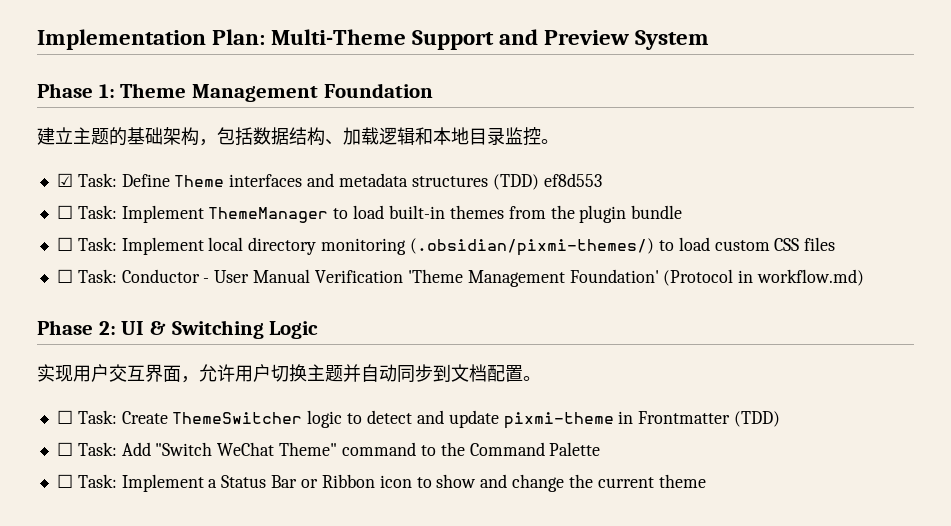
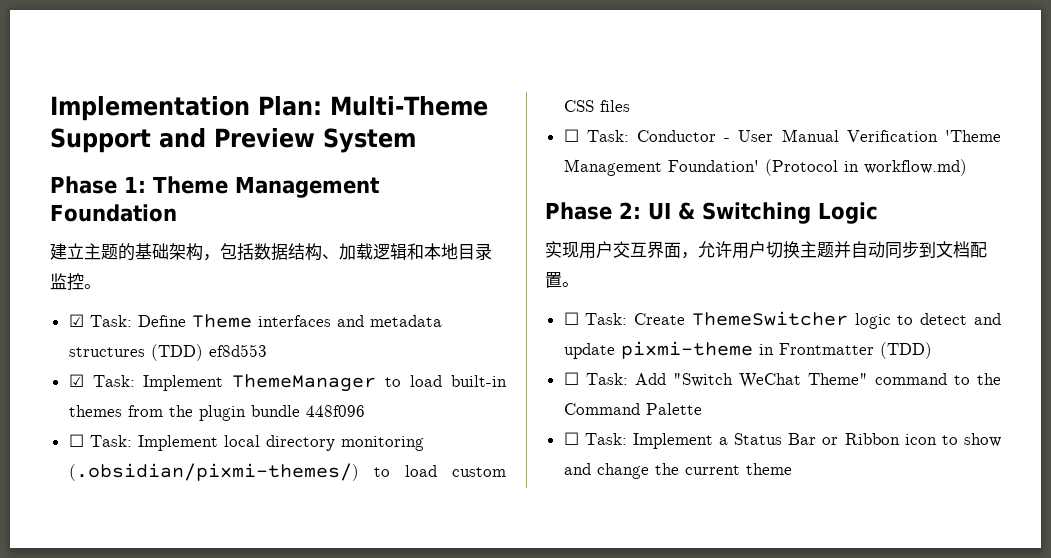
[56,205,73,219] ☐ -> [68,374,84,387] ☑
(683, 212) none -> [305,405,365,417] 448f096

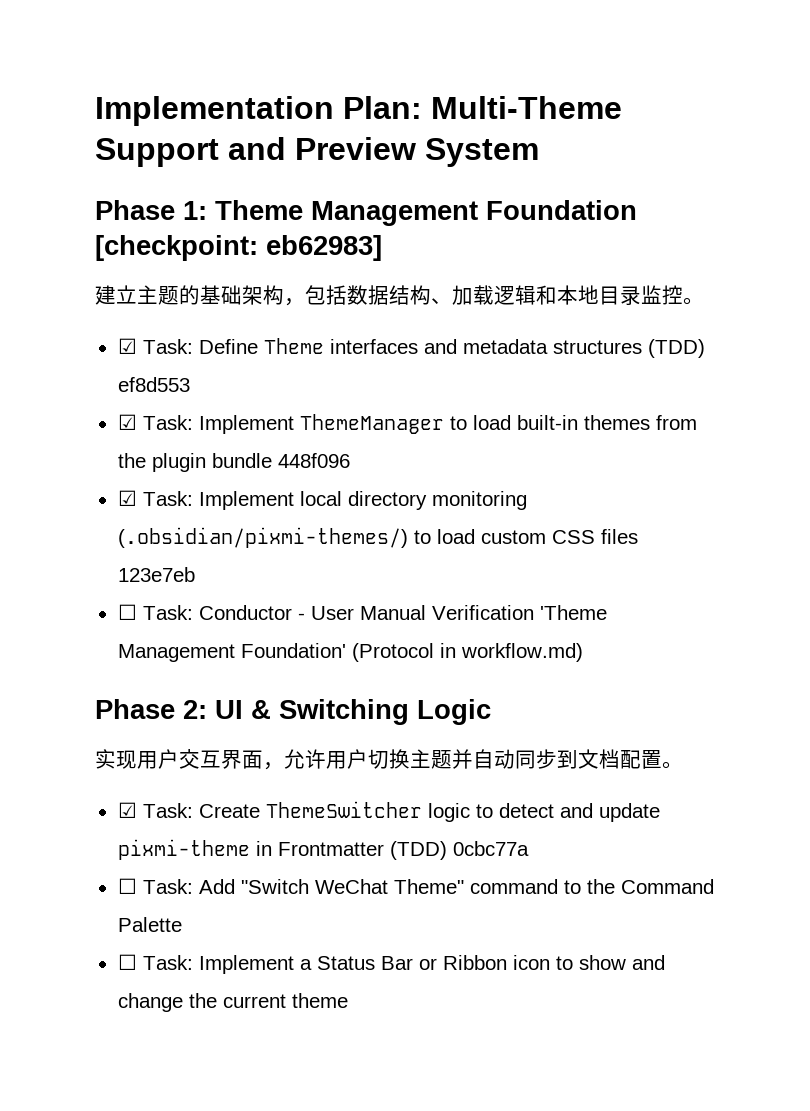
(177, 213) none -> [95,235,382,261] [checkpoint: eb62983]
[68,434,84,447] ☐ -> [117,490,137,506] ☑
(630, 106) none -> [117,567,195,582] 123e7eb
[563,312,579,325] ☐ -> [117,802,137,818] ☑
(932, 350) none -> [452,841,529,856] 0cbc77a

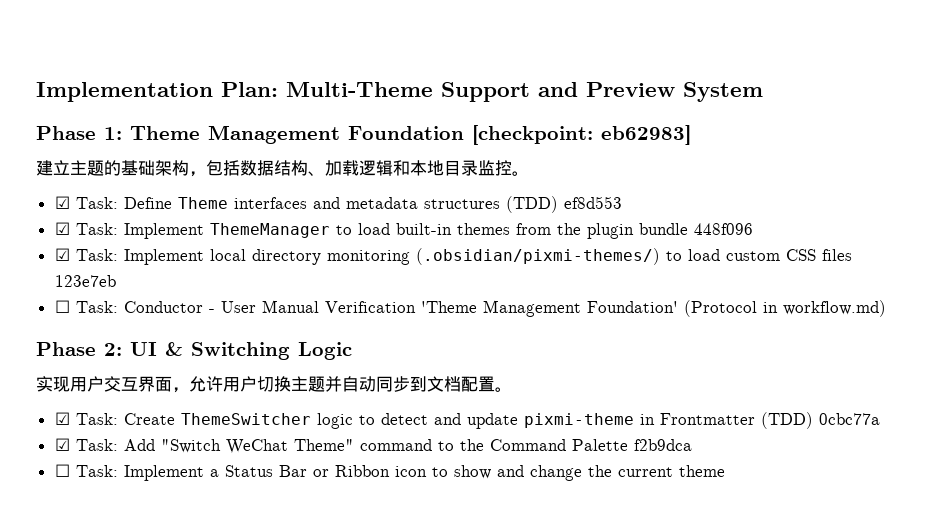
[117,878,137,894] ☐ -> [54,438,70,451] ☑
(182, 924) none -> [633,439,692,451] f2b9dca

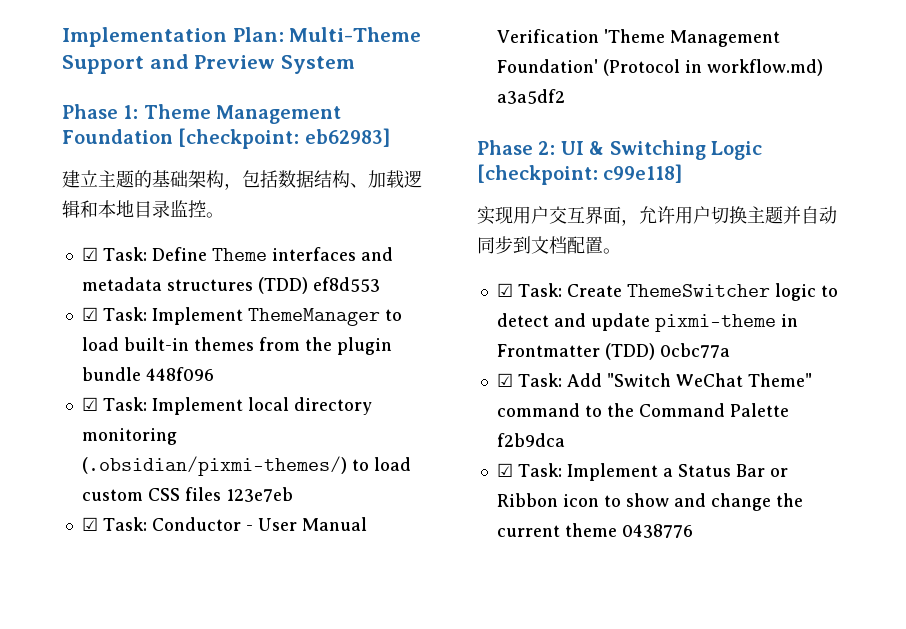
[54,300,70,313] ☐ -> [81,517,98,531] ☑
(886, 308) none -> [496,89,565,104] a3a5df2
(352, 351) none -> [477,164,683,185] [checkpoint: c99e118]
[54,464,70,477] ☐ -> [496,463,513,477] ☑
(725, 471) none -> [621,524,693,538] 0438776

